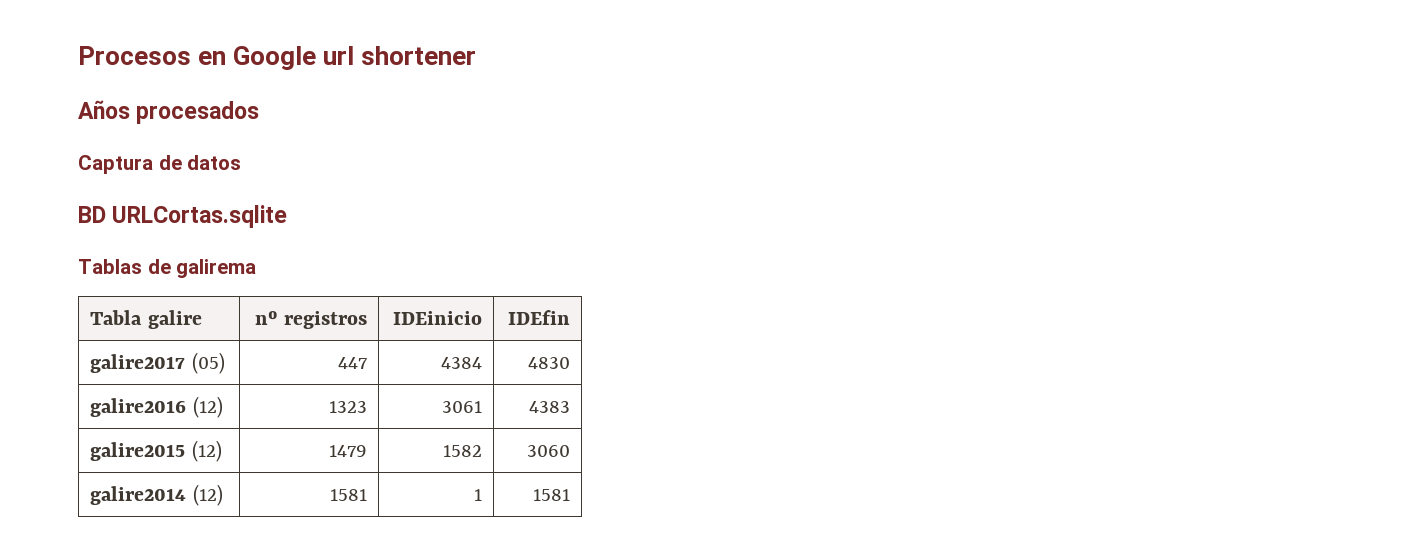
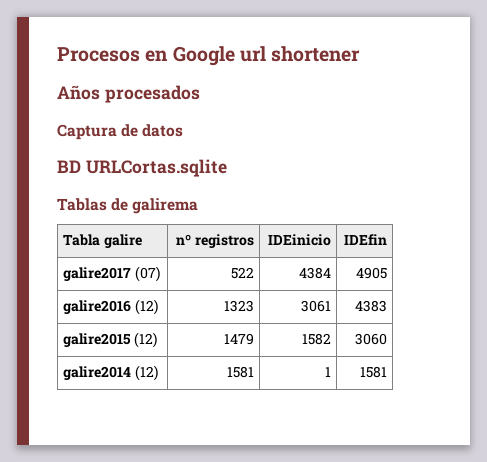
[191,352,225,374] [337,357,367,369] (05) | 447 -> [134,266,160,282] [230,267,254,279] (07) | 522
[527,357,570,369] 4830 -> [355,267,387,279] 4905

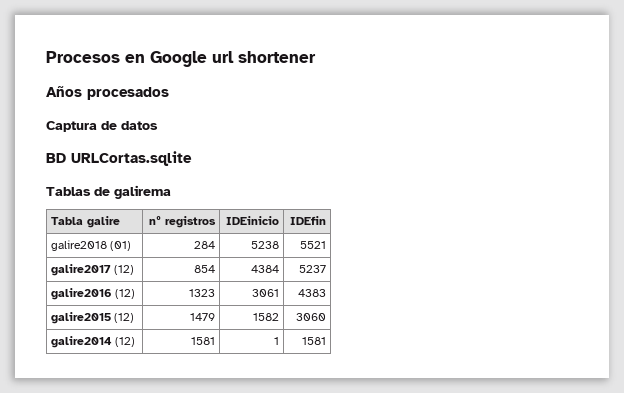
(387, 239) none -> [50,240,132,251] [194,241,216,249] [251,241,280,249] [300,241,327,249] // galire2018 (01) | 284 | 5238 | 5521
[134,266,160,282] [230,267,254,279] (07) | 522 -> [114,265,135,275] [194,265,216,273] (12) | 854
[355,267,387,279] 4905 -> [299,265,327,273] 5237

